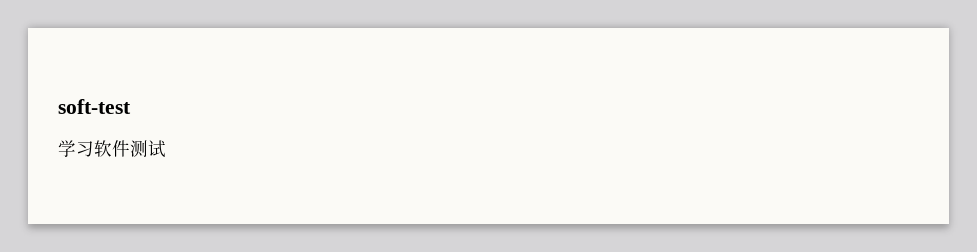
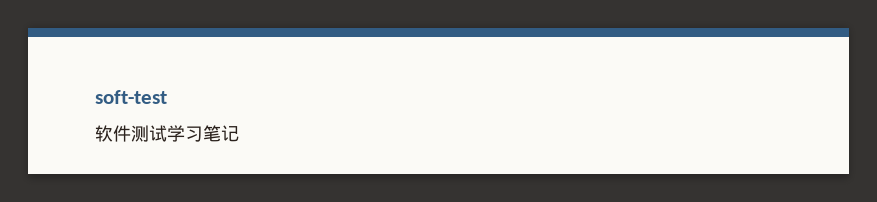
[58,140,94,157] 学习 -> (167, 97) none
(166, 149) none -> [167,125,239,142] 学习笔记

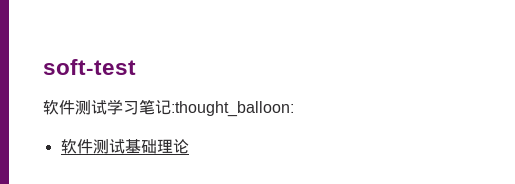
(239, 133) none -> [171,101,294,117] [60,138,189,154] :thought_balloon: // 软件测试基础理论

